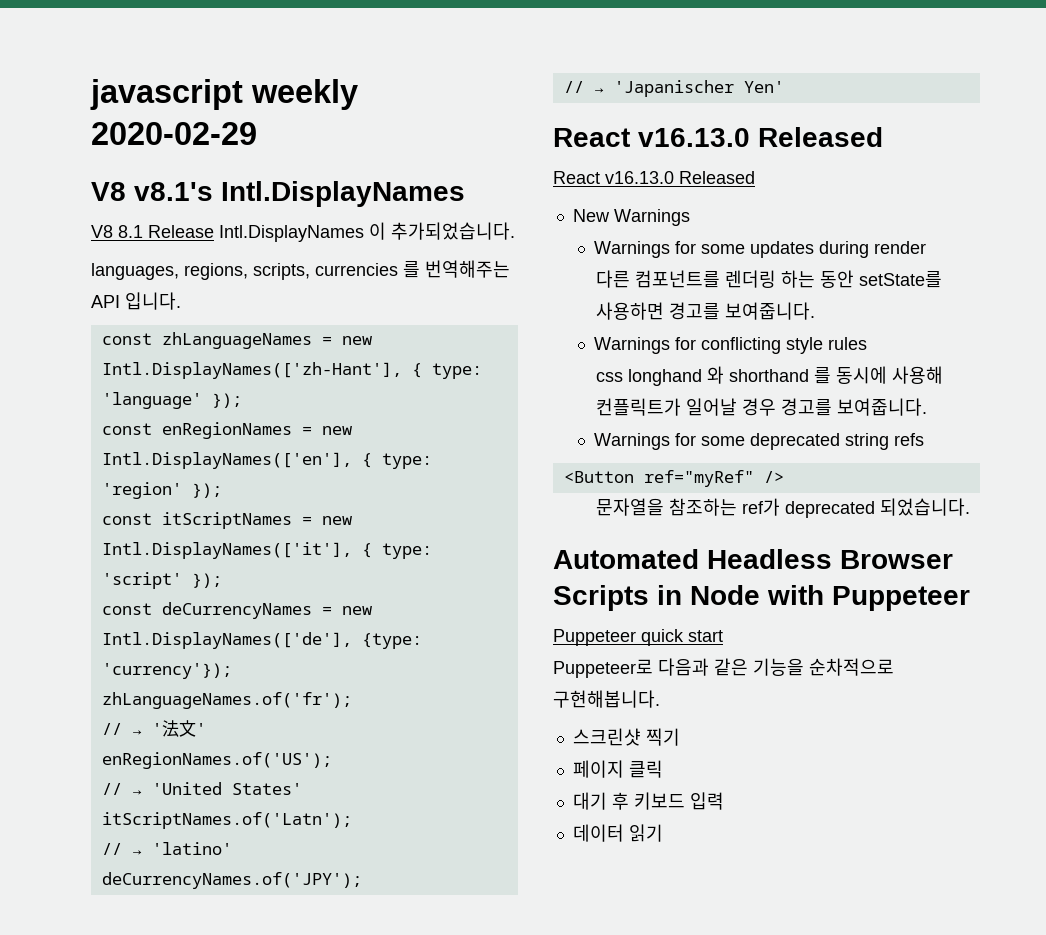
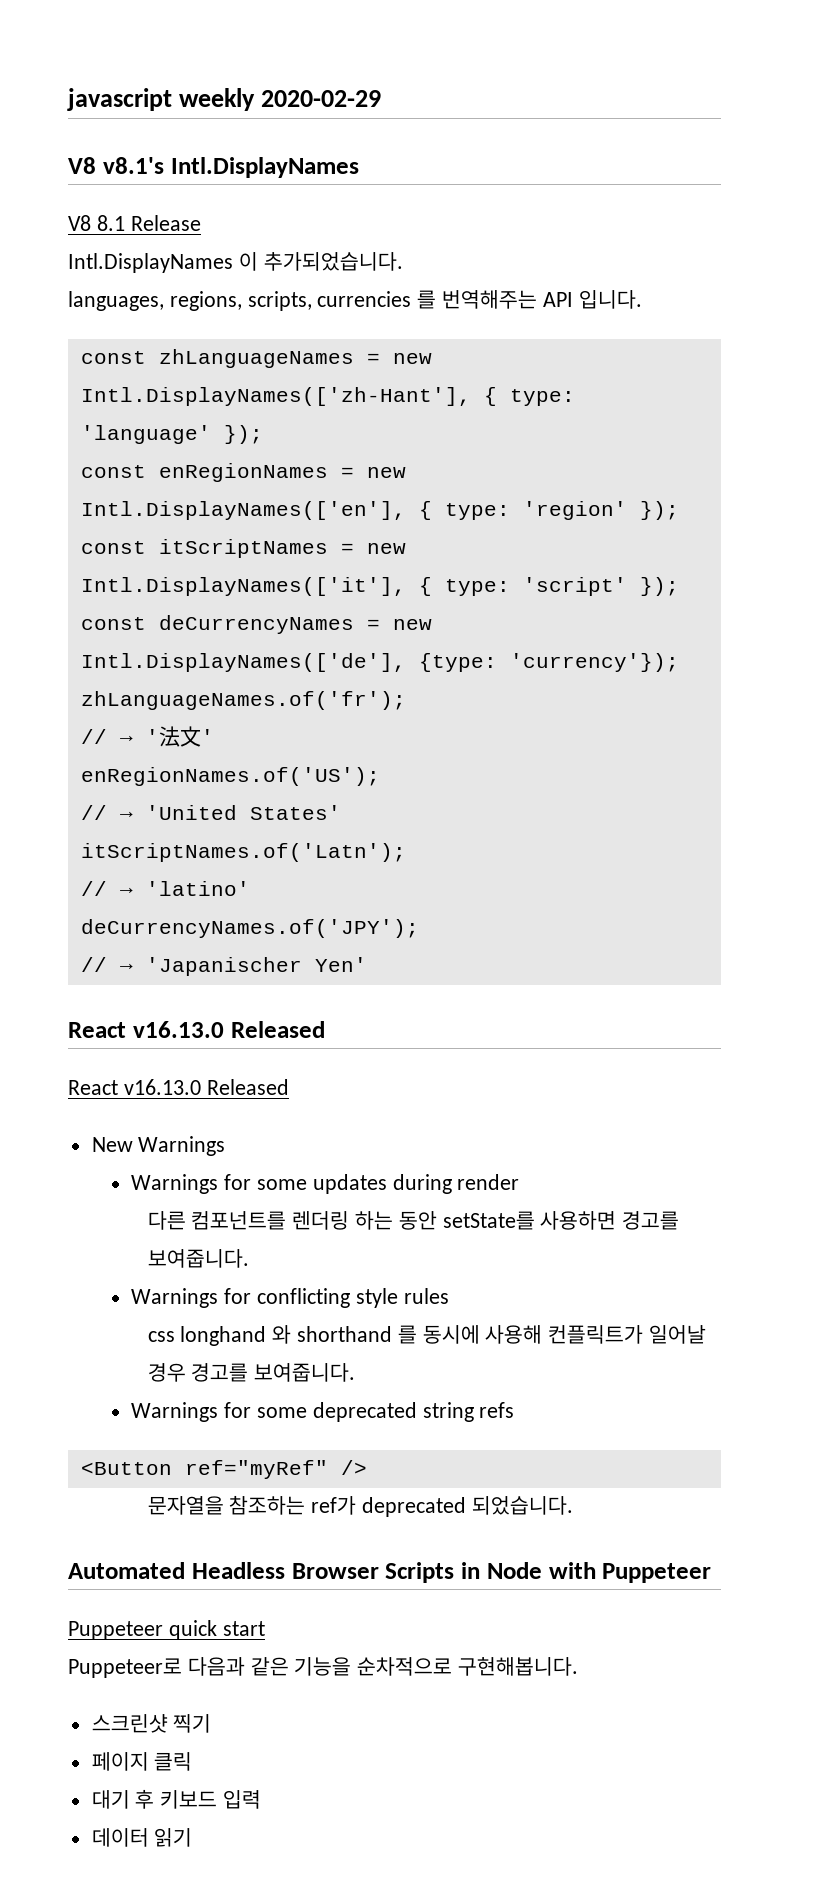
(214, 231) none -> (201, 223) //

